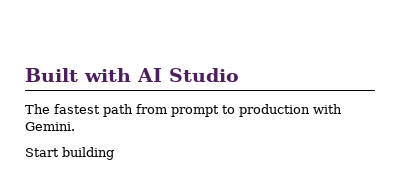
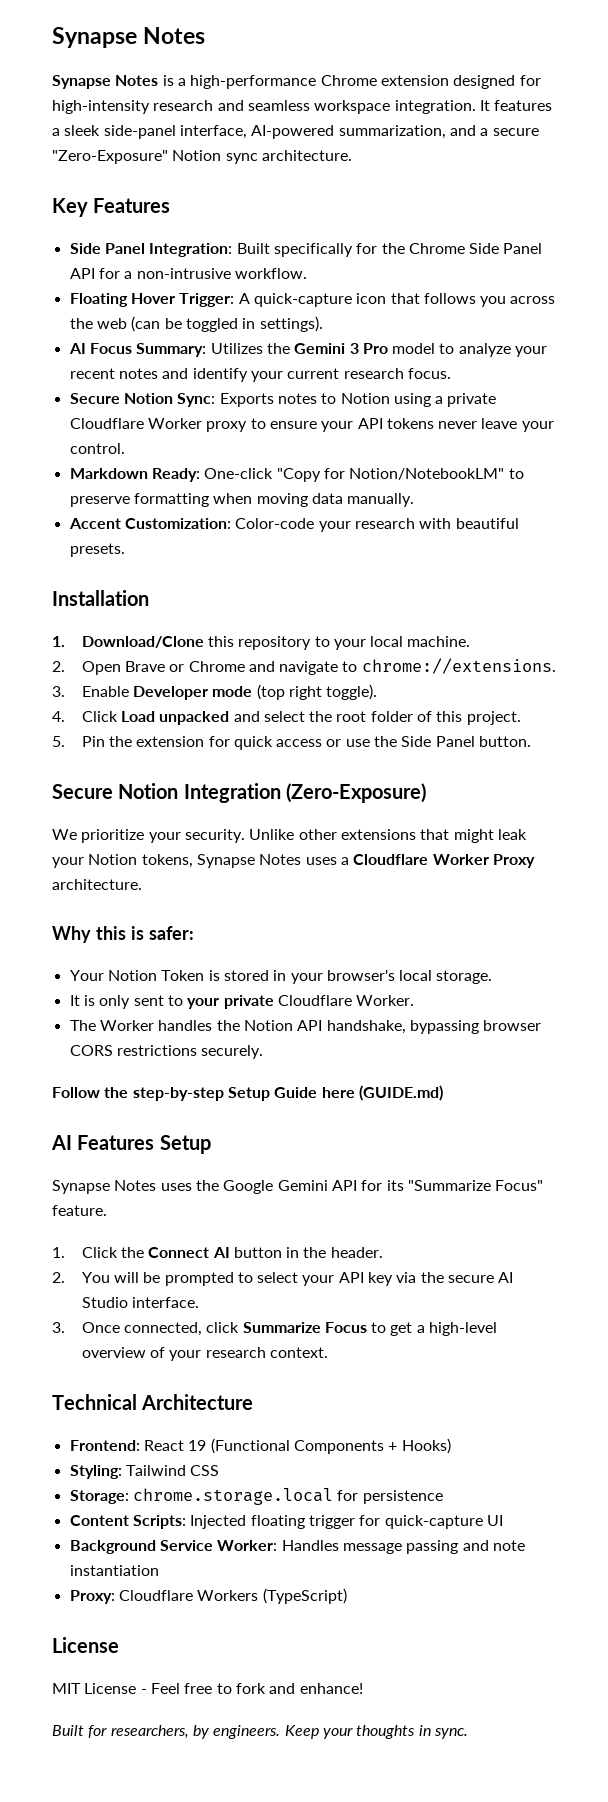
[25,68,239,82] [25,104,342,117] [25,122,75,131] [25,147,114,160] Built with AI Studio // The fastest path from prompt to production with Gemini. // Start building -> [52,27,206,48] [52,75,541,89] [52,100,553,114] [52,125,539,139] [52,150,352,164] [52,198,171,217] [69,243,543,257] [69,268,307,279] [69,293,556,307] [69,316,323,332] [68,343,548,357] [69,368,451,382] [69,393,497,407] [69,418,554,432] [69,443,125,454] [69,468,524,482] [69,493,415,507] [68,518,519,532] [69,543,125,557] [52,590,149,606] [52,636,471,650] [52,658,556,675] [52,684,378,700] [52,711,521,725] [52,736,532,750] [52,783,427,803] [52,829,527,843] [52,854,535,868] [52,879,142,890] [52,926,194,943] [69,970,493,984] [69,995,415,1009] [69,1020,542,1034] [69,1045,264,1059] [52,1085,443,1101] [51,1135,211,1154] [52,1180,544,1194] [52,1205,107,1216] [52,1247,383,1258] [52,1272,514,1286] [81,1297,199,1308] [52,1322,498,1336] [81,1347,328,1361] [52,1394,254,1410] [69,1438,451,1454] [69,1465,220,1479] [69,1488,443,1505] [69,1515,503,1529] [69,1540,525,1554] [69,1565,159,1576] [69,1588,347,1604] [52,1637,119,1653] [52,1683,363,1694] [52,1725,468,1739] Synapse Notes // Synapse Notes is a high-performance Chrome extension designed for high-intensity research and seamless workspace integration. It features a sleek side-panel interface, AI-powered summarization, and a secure "Zero-Exposure" Notion sync architecture. // Key Features // Side Panel Integration: Built specifically for the Chrome Side Panel API for a non-intrusive workflow. // Floating Hover Trigger: A quick-capture icon that follows you across the web (can be toggled in settings). // AI Focus Summary: Utilizes the Gemini 3 Pro model to analyze your recent notes and identify your current research focus. // Secure Notion Sync: Exports notes to Notion using a private Cloudflare Worker proxy to ensure your API tokens never leave your control. // Markdown Ready: One-click "Copy for Notion/NotebookLM" to preserve formatting when moving data manually. // Accent Customization: Color-code your research with beautiful presets. // Installation // 1. Download/Clone this repository to your local machine. // 2. Open Brave or Chrome and navigate to chrome://extensions. // 3. Enable Developer mode (top right toggle). // 4. Click Load unpacked and select the root folder of this project. // 5. Pin the extension for quick access or use the Side Panel button. // Secure Notion Integration (Zero-Exposure) // We prioritize your security. Unlike other extensions that might leak your Notion tokens, Synapse Notes uses a Cloudflare Worker Proxy architecture. // Why this is safer: // Your Notion Token is stored in your browser's local storage. // It is only sent to your private Cloudflare Worker. // The Worker handles the Notion API handshake, bypassing browser CORS restrictions securely. // Follow the step-by-step Setup Guide here (GUIDE.md) // AI Features Setup // Synapse Notes uses the Google Gemini API for its "Summarize Focus" feature. // 1. Click the Connect AI button in the header. // 2. You will be prompted to select your API key via the secure AI Studio interface. // 3. Once connected, click Summarize Focus to get a high-level overview of your research context. // Technical Architecture // Frontend: React 19 (Functional Components + Hooks) // Styling: Tailwind CSS // Storage: chrome.storage.local for persistence // Content Scripts: Injected floating trigger for quick-capture UI // Background Service Worker: Handles message passing and note instantiation // Proxy: Cloudflare Workers (TypeScript) // License // MIT License - Feel free to fork and enhance! // Built for researchers, by engineers. Keep your thoughts in sync.

